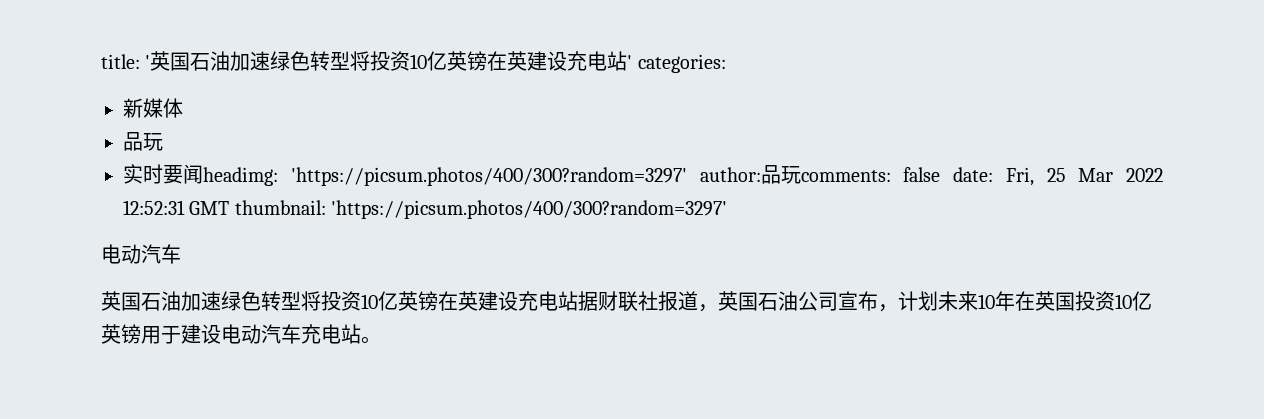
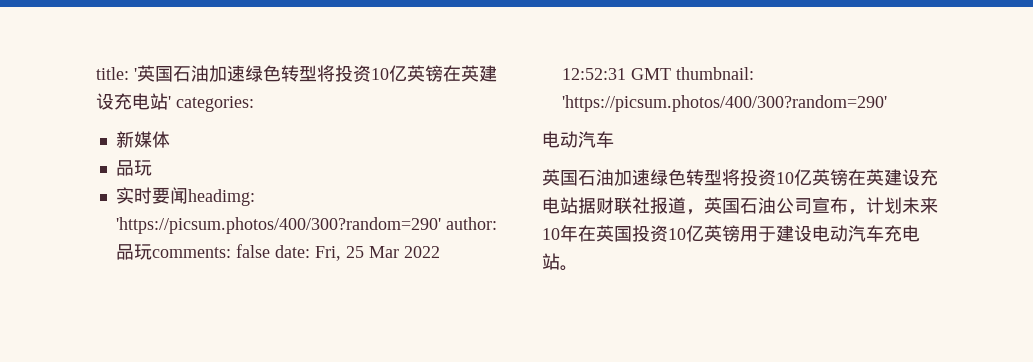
[290,167,687,186] 'https://picsum.photos/400/300?random=3297' -> [115,217,441,234] 'https://picsum.photos/400/300?random=290'
[331,200,728,219] 'https://picsum.photos/400/300?random=3297' -> [561,95,887,112] 'https://picsum.photos/400/300?random=290'

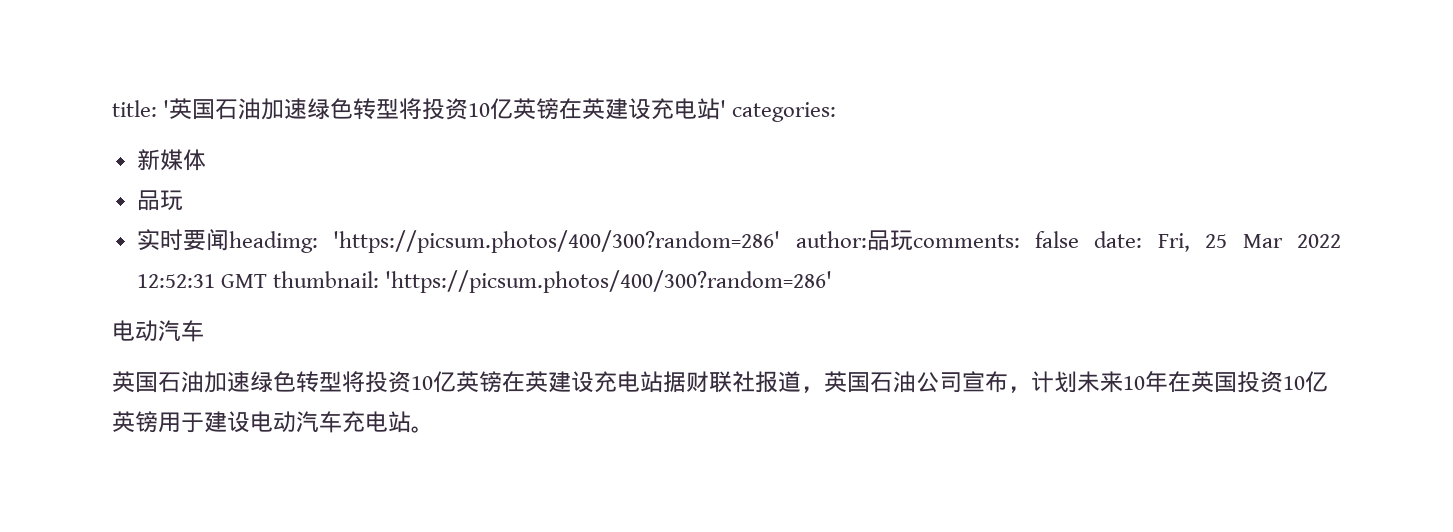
[115,217,441,234] 'https://picsum.photos/400/300?random=290' -> [333,230,781,253] 'https://picsum.photos/400/300?random=286'
[561,95,887,112] 'https://picsum.photos/400/300?random=290' -> [384,270,832,293] 'https://picsum.photos/400/300?random=286'

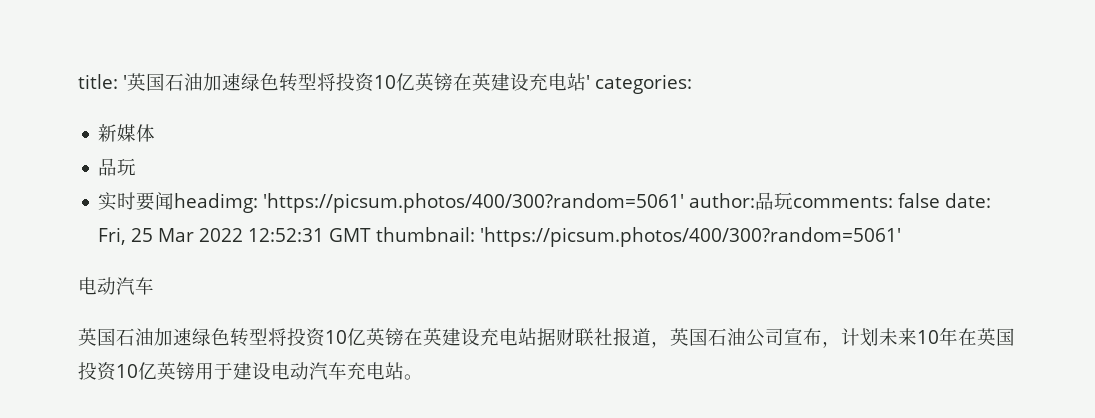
[333,230,781,253] 'https://picsum.photos/400/300?random=286' -> [263,193,685,213] 'https://picsum.photos/400/300?random=5061'
[384,270,832,293] 'https://picsum.photos/400/300?random=286' -> [480,227,902,247] 'https://picsum.photos/400/300?random=5061'

